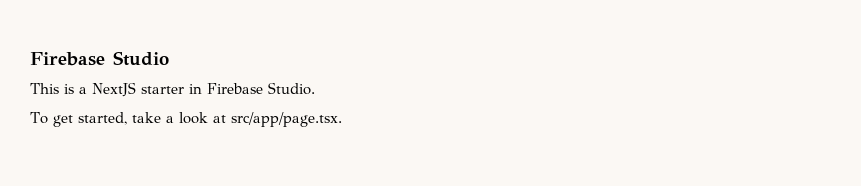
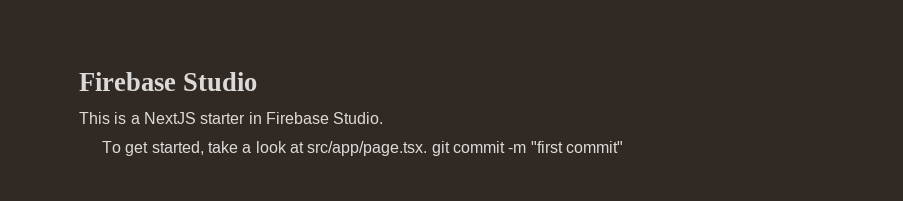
(342, 119) none -> [431,141,623,156] git commit -m "first commit"

